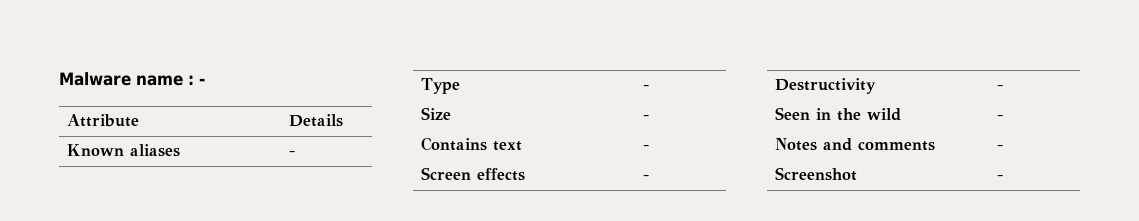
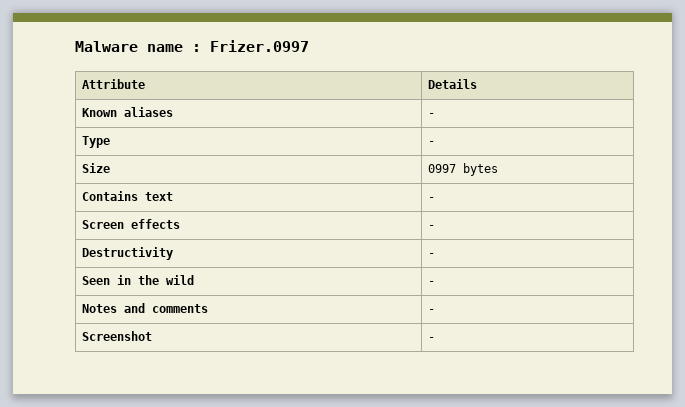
[199,78,205,85] - -> [210,40,309,52] Frizer.0997
[642,115,649,120] - -> [428,163,499,176] 0997 bytes

